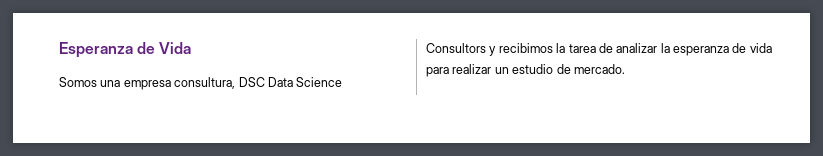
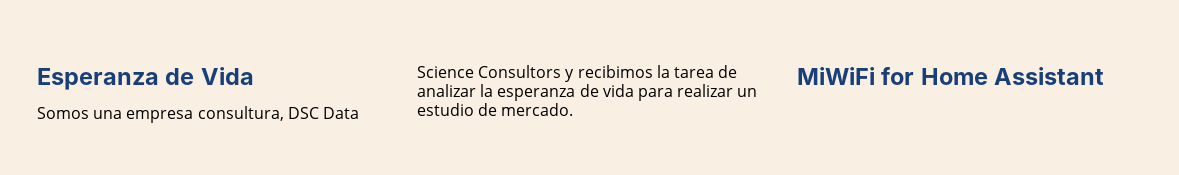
(625, 69) none -> [797,67,1105,85] // MiWiFi for Home Assistant

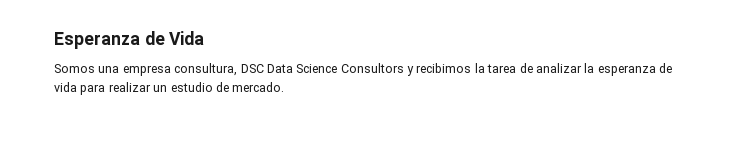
[797,67,1105,85] // MiWiFi for Home Assistant -> (285, 87) none

